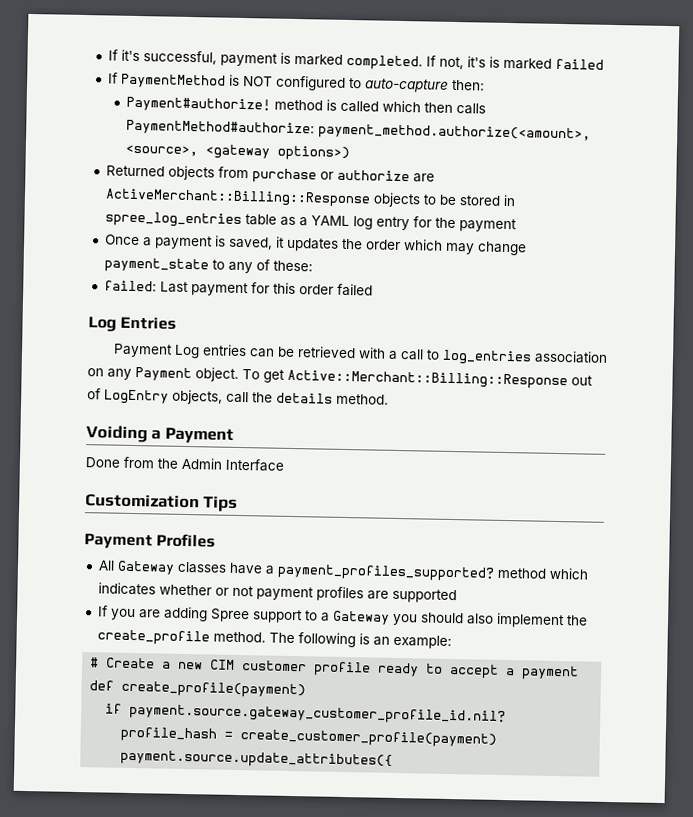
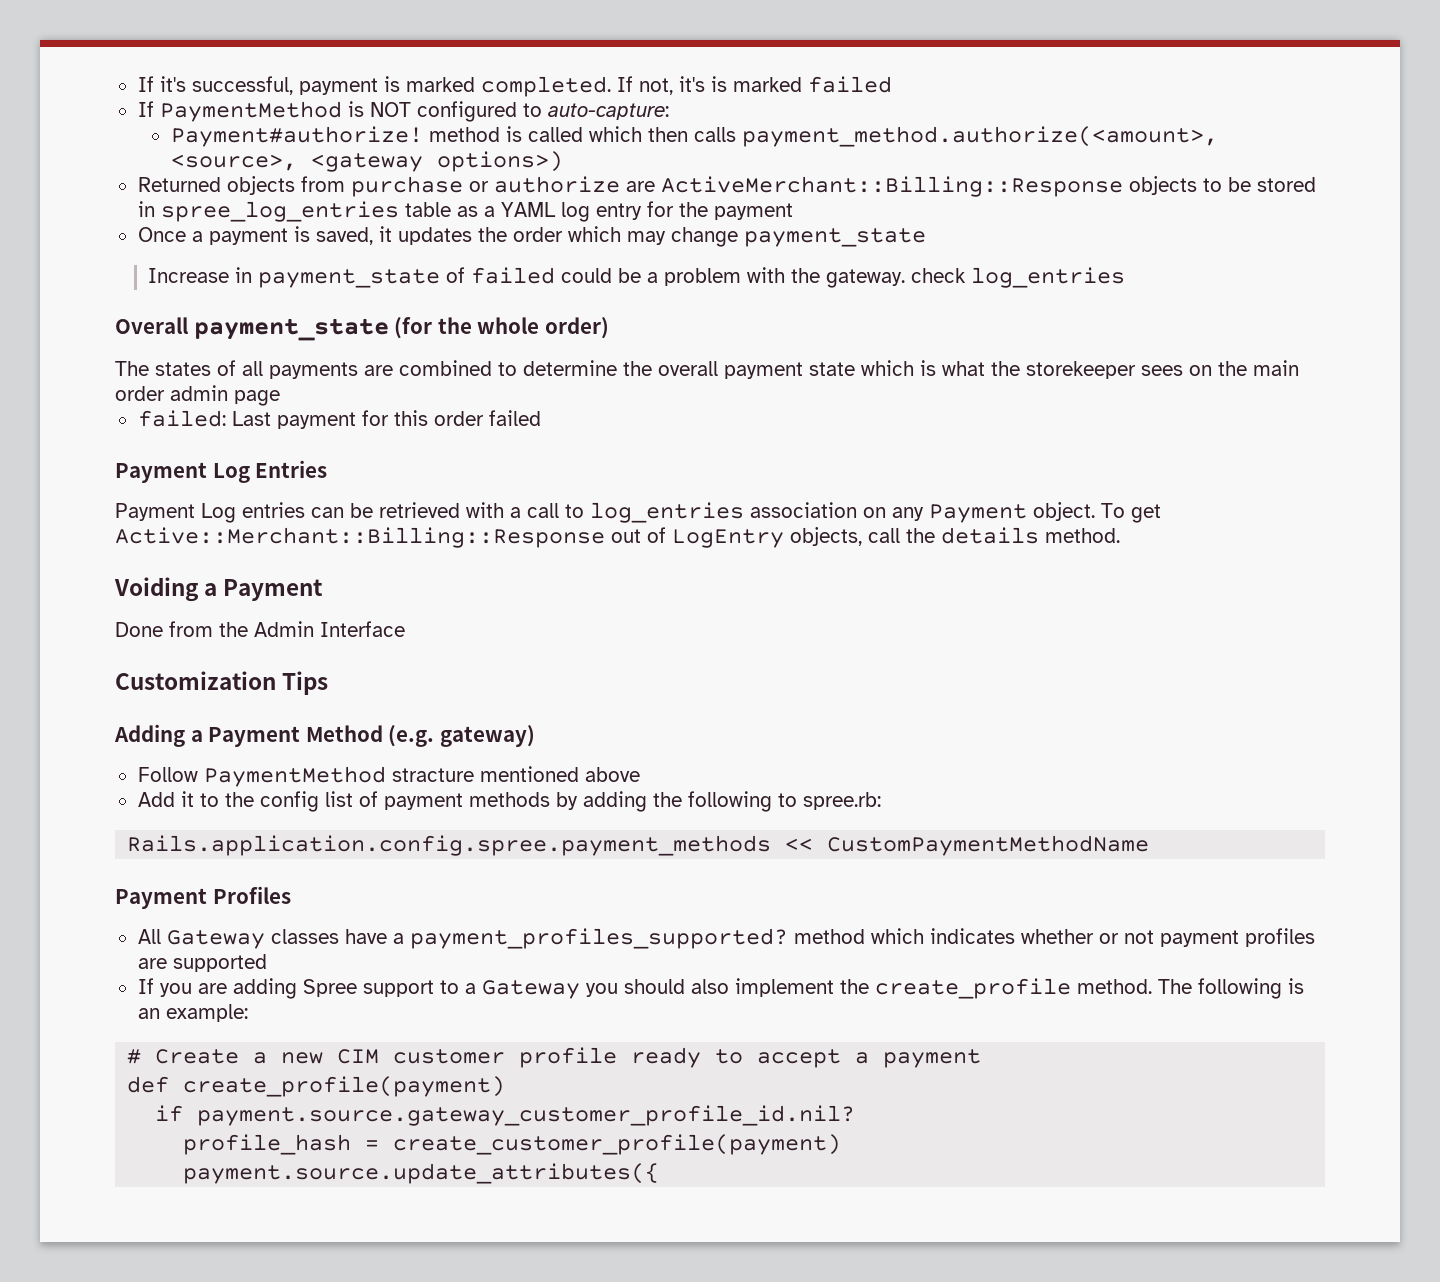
[363,78,485,93] auto-capture then: -> [547,103,669,120] auto-capture:
[125,119,315,137] PaymentMethod#authorize: -> (736, 134) none
[211,259,313,274] to any of these: -> [148,267,1126,288] [115,317,609,341] [115,360,1299,379] [115,385,280,406] // Increase in payment_state of failed could be a problem with the gateway. check log_entries // Overall payment_state (for the whole order) // The states of all payments are combined to determine the overall payment state which is what the storekeeper sees on the main order admin page
(373, 290) none -> [115,462,207,483] Payment
(239, 504) none -> [114,724,535,747] [137,766,640,787] [137,791,881,812] [127,835,1150,856] // Adding a Payment Method (e.g. gateway) // Follow PaymentMethod stracture mentioned above // Add it to the config list of payment methods by adding the following to spree.rb: // Rails.application.config.spree.payment_methods << CustomPaymentMethodName

